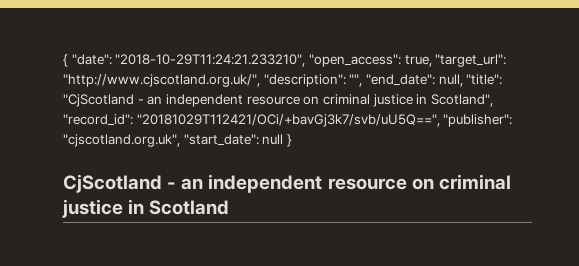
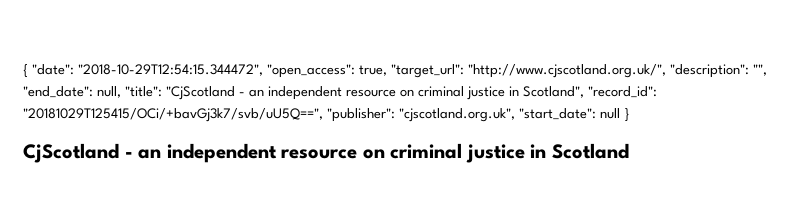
[115,54,306,67] "2018-10-29T11:24:21.233210", -> [78,64,263,76] "2018-10-29T12:54:15.344472",
[136,114,440,127] "20181029T112421/OCi/+bavGj3k7/svb/uU5Q==", -> [23,108,323,122] "20181029T125415/OCi/+bavGj3k7/svb/uU5Q==",

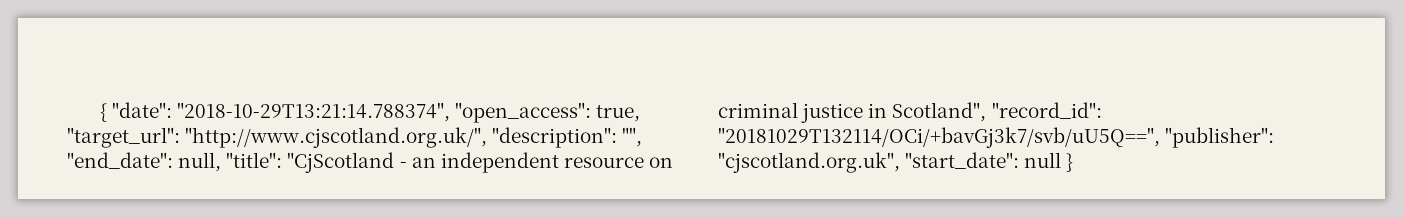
[78,64,263,76] "2018-10-29T12:54:15.344472", -> [176,102,450,122] "2018-10-29T13:21:14.788374",
[23,108,323,122] "20181029T125415/OCi/+bavGj3k7/svb/uU5Q==", -> [718,127,1160,148] "20181029T132114/OCi/+bavGj3k7/svb/uU5Q==",
[23,143,629,163] // CjScotland - an independent resource on criminal justice in Scotland -> (1074, 162) none

